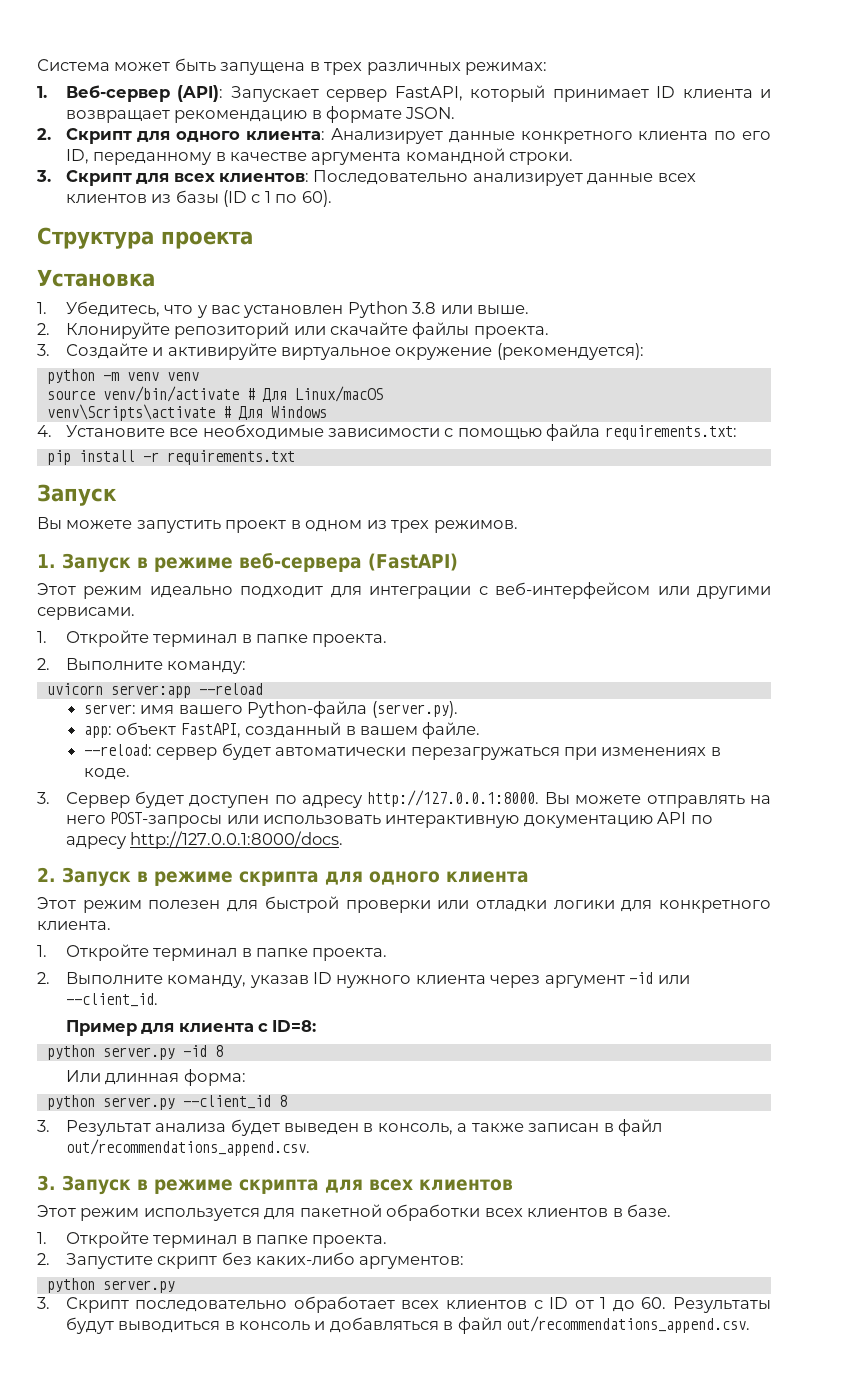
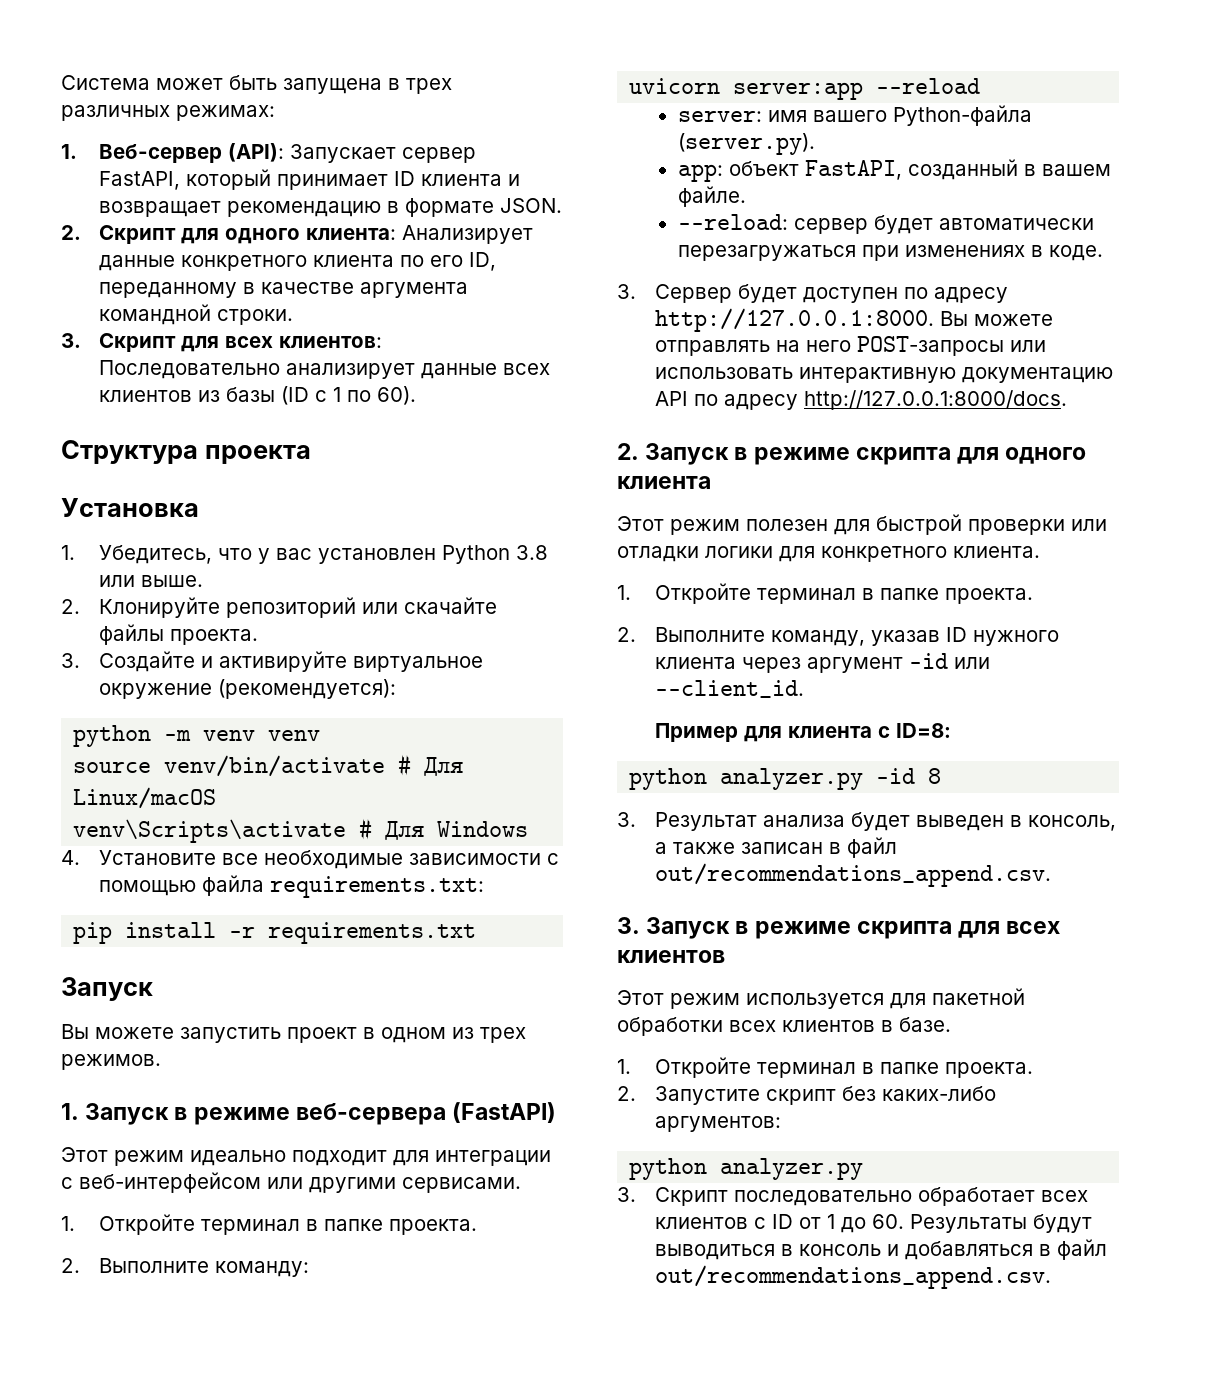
[102,1047,175,1060] server.py -> [720,768,864,790] analyzer.py
[65,1069,246,1086] [46,1095,287,1110] // Или длинная форма: // python server.py --client_id 8 -> (942, 776) none
[102,1280,175,1293] server.py -> [720,1158,864,1180] analyzer.py

